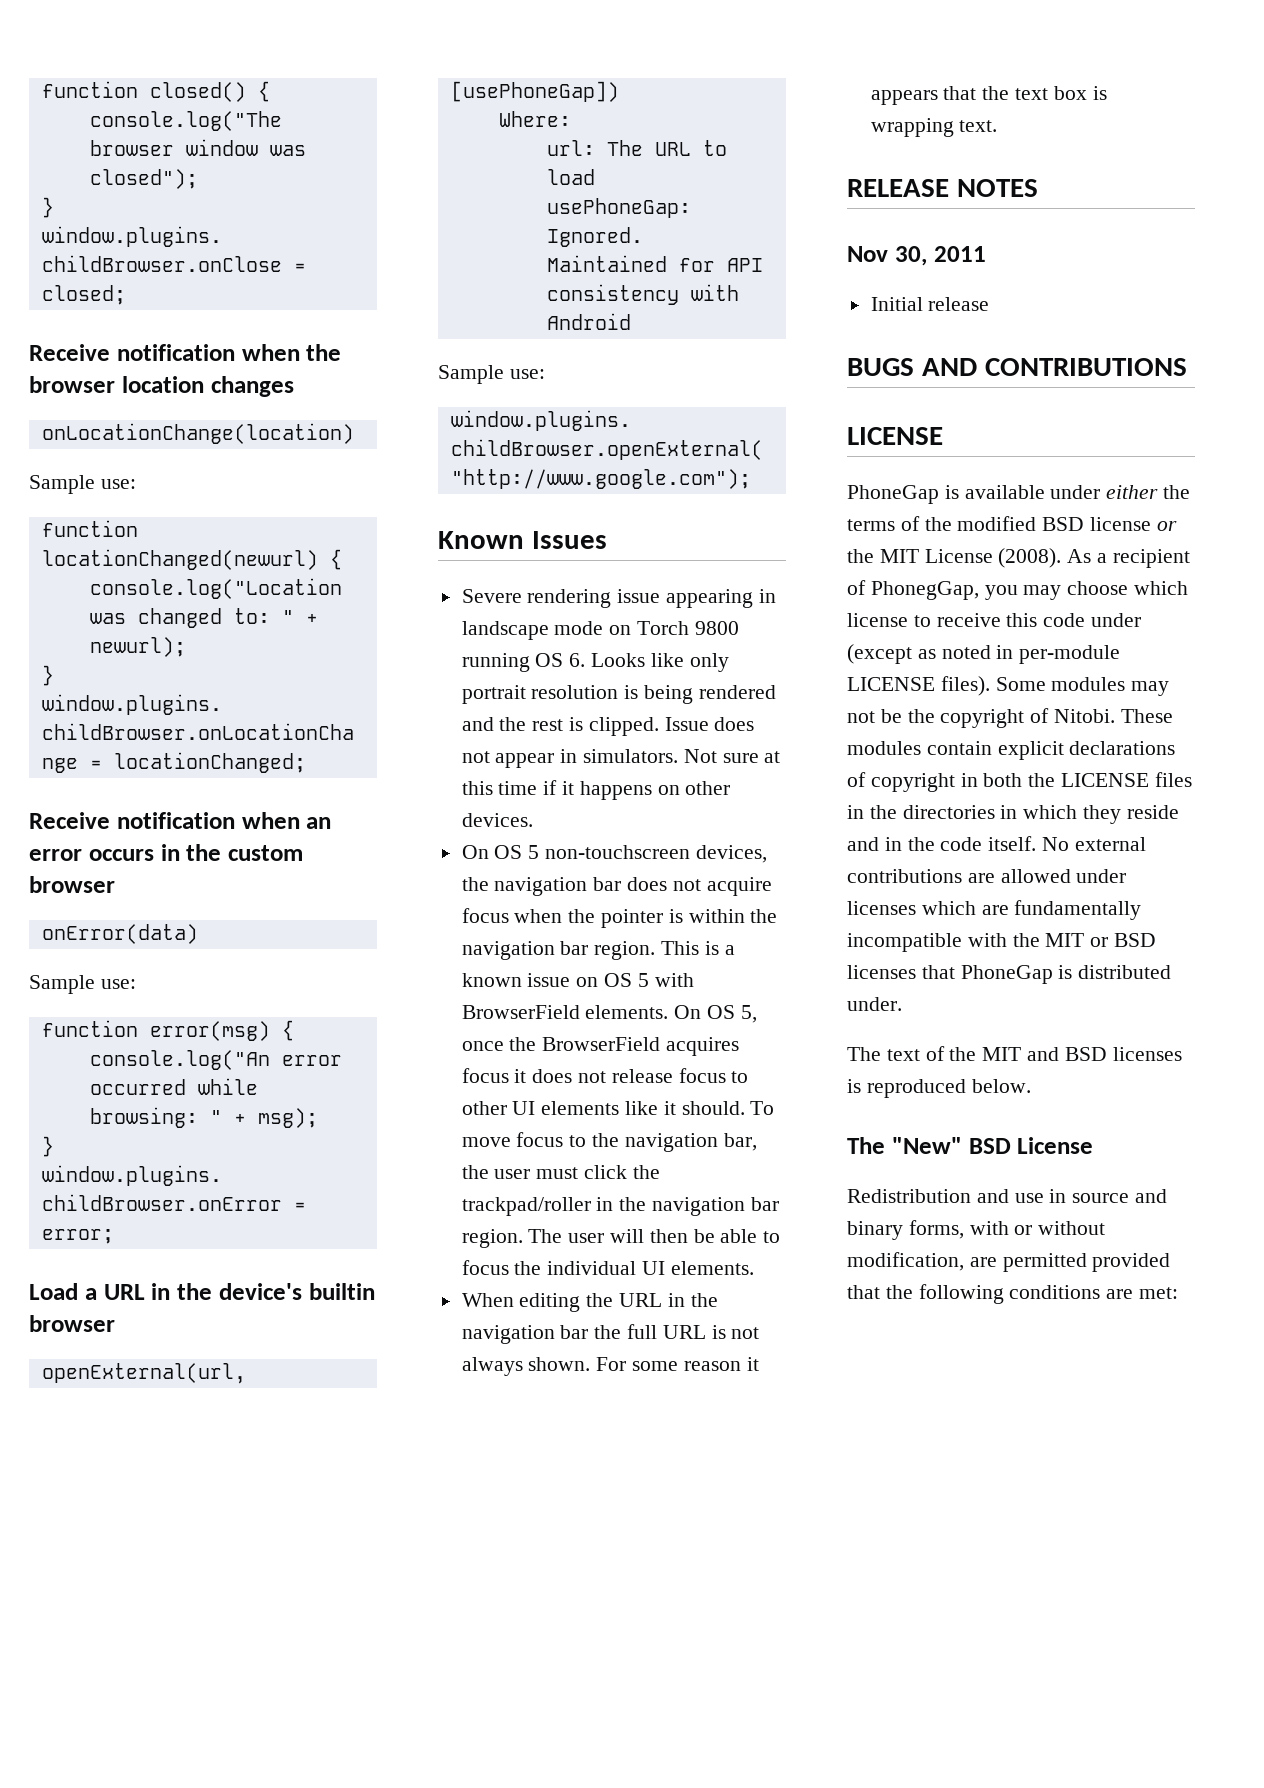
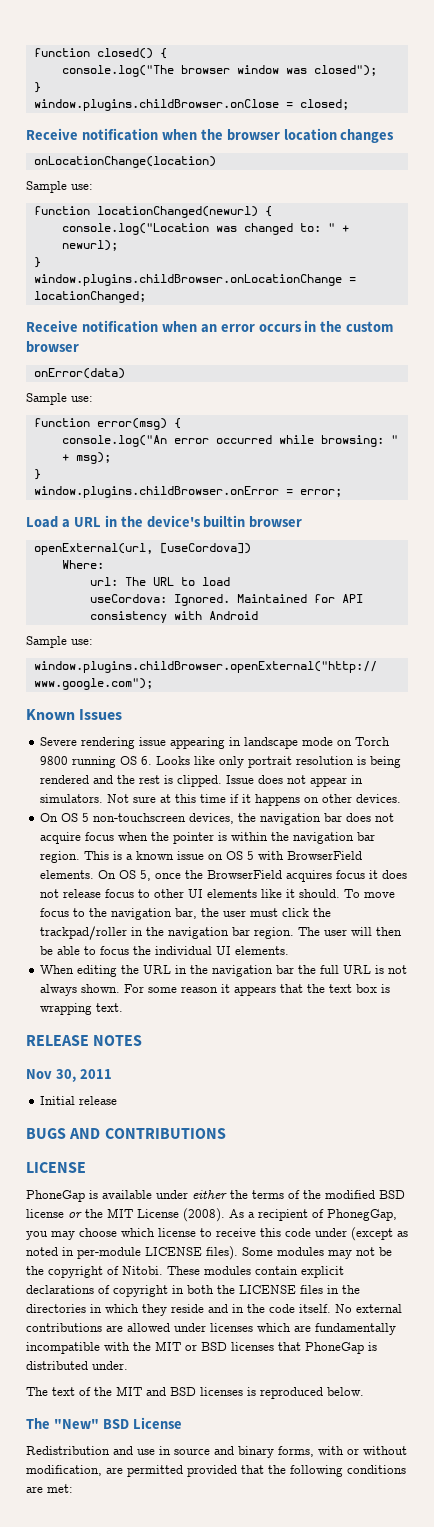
[450,81,619,102] [usePhoneGap]) -> [159,543,251,554] [useCordova])
[546,198,691,218] usePhoneGap: -> [89,594,167,603] useCordova:

